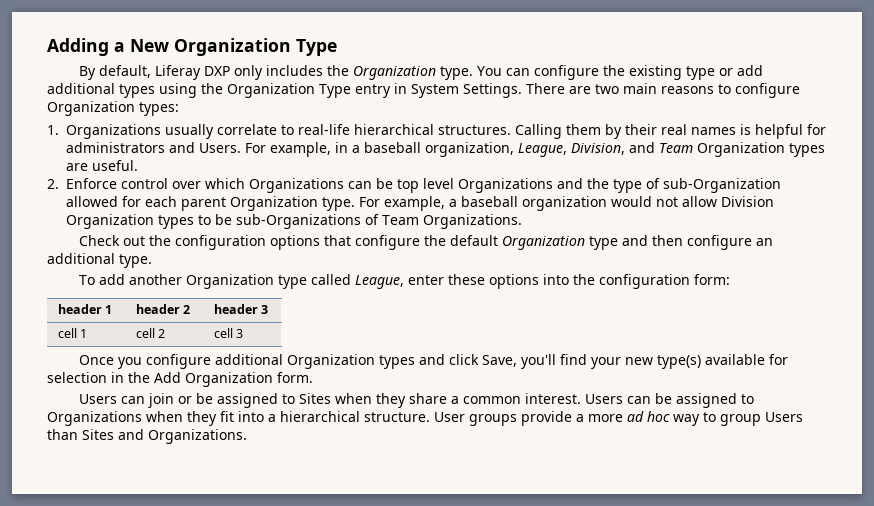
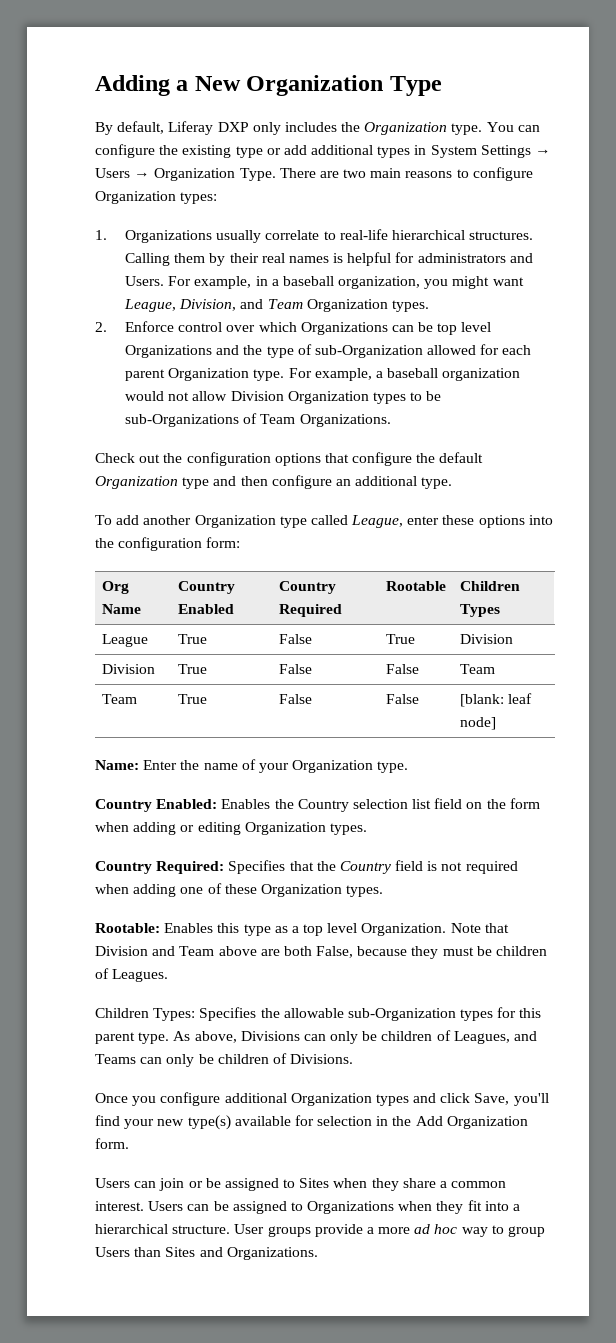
[159,83,522,98] using the Organization Type entry in System Settings. -> [414,145,552,158] [95,168,276,181] in System Settings → Users → Organization Type.
(514, 149) none -> [424,276,524,289] you might want
[789,143,825,157] [66,160,138,171] types are useful. -> [391,300,429,312] types.
[57,304,113,314] [135,304,191,314] [213,304,269,314] [57,328,88,338] [135,328,166,338] [213,328,244,338] header 1 | header 2 | header 3 // cell 1 | cell 2 | cell 3 -> [101,581,129,594] [101,604,141,614] [177,581,235,594] [177,604,234,614] [278,581,336,594] [278,604,342,617] [385,581,446,591] [459,581,520,591] [459,604,500,617] [101,634,148,647] [177,634,207,644] [278,634,312,644] [385,634,415,644] [459,634,513,644] [101,664,155,674] [177,664,207,674] [278,664,312,674] [385,664,419,674] [459,664,495,674] [101,694,137,704] [177,694,207,704] [278,694,312,704] [385,694,419,704] [459,693,533,707] [459,717,496,730] [95,759,409,773] [95,798,540,812] [95,822,367,835] [95,860,518,874] [95,883,384,897] [95,923,509,936] [95,946,548,959] [95,968,169,982] [95,1007,542,1021] [95,1030,538,1044] [95,1053,354,1067] Org Name | Country Enabled | Country Required | Rootable | Children Types // League | True | False | True | Division // Division | True | False | False | Team // Team | True | False | False | [blank: leaf node] // Name: Enter the name of your Organization type. // Country Enabled: Enables the Country selection list field on the form when adding or editing Organization types. // Country Required: Specifies that the Country field is not required when adding one of these Organization types. // Rootable: Enables this type as a top level Organization. Note that Division and Team above are both False, because they must be children of Leagues. // Children Types: Specifies the allowable sub-Organization types for this parent type. As above, Divisions can only be children of Leagues, and Teams can only be children of Divisions.

